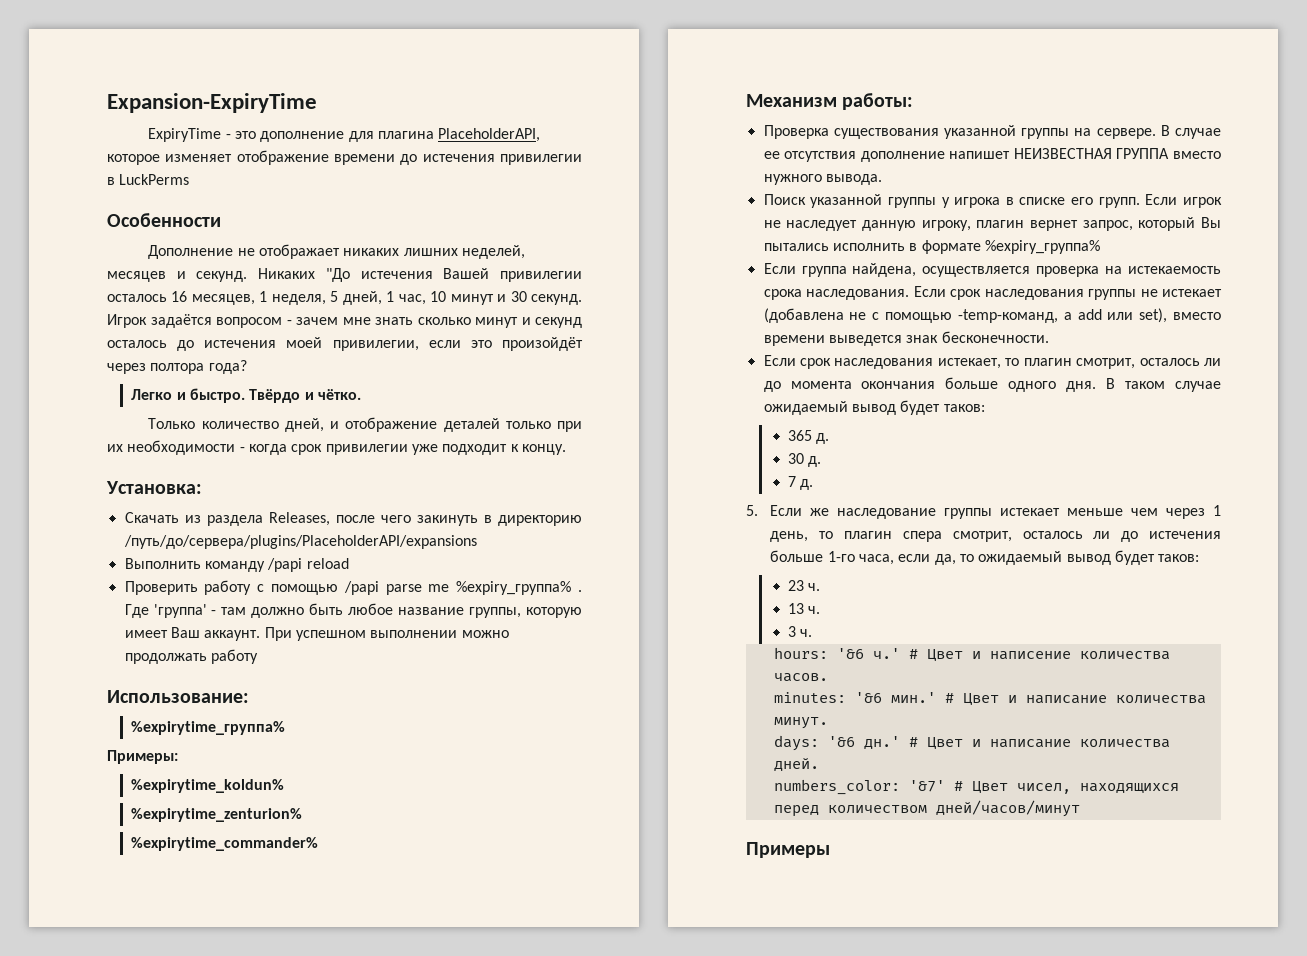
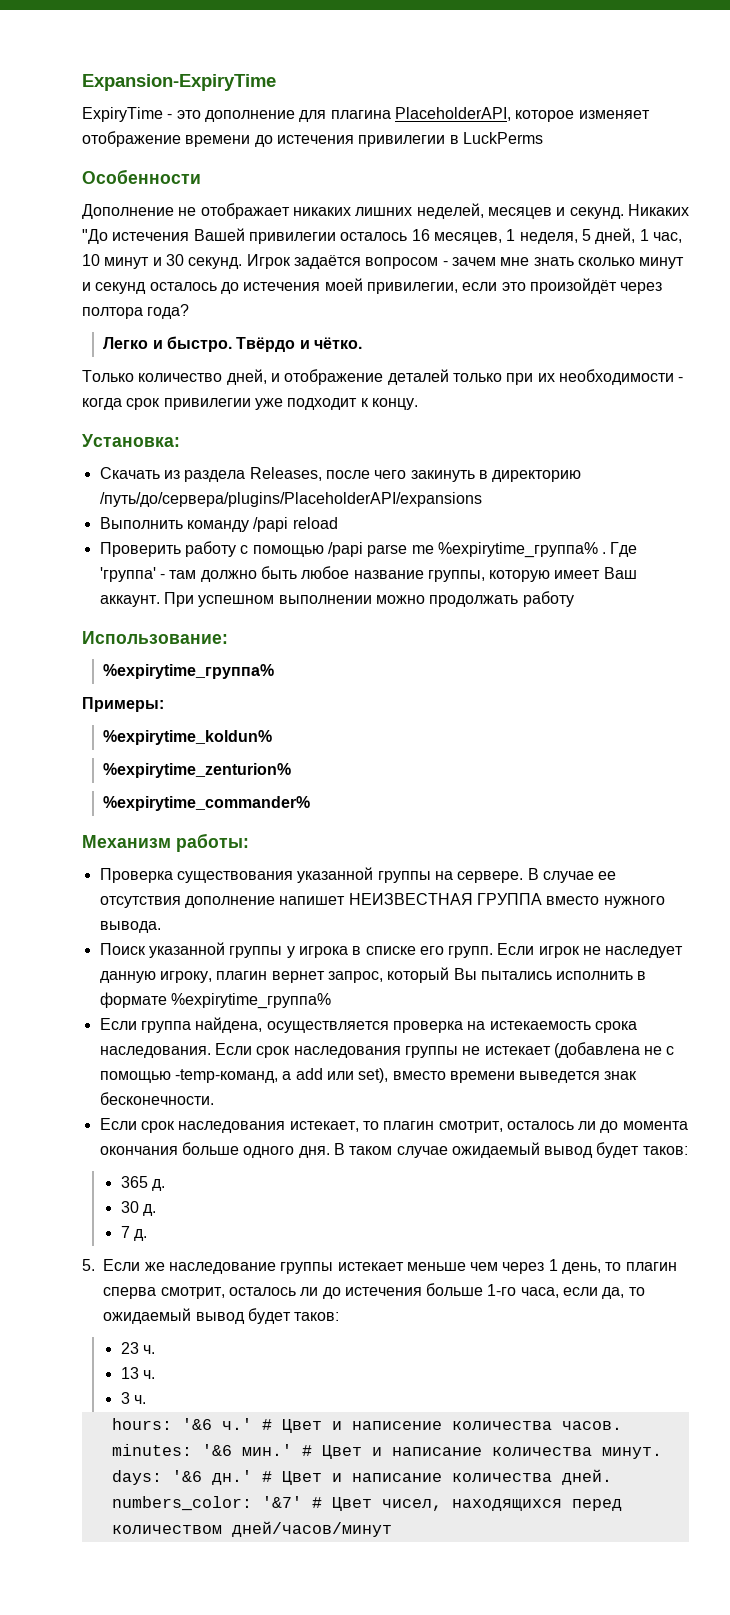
[456,581,572,595] %expiry_группа% -> [437,542,598,558] %expirytime_группа%
[984,240,1100,254] %expiry_группа% -> [170,993,331,1009] %expirytime_группа%
[902,531,942,542] спера -> [103,1287,157,1299] сперва
[746,842,830,858] // Примеры -> (392, 1529) none

